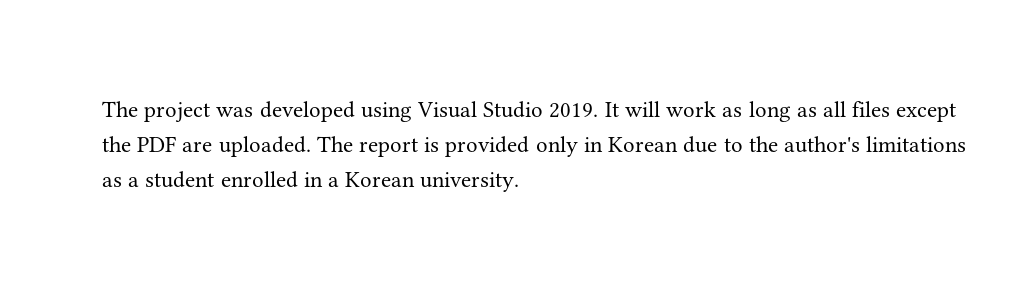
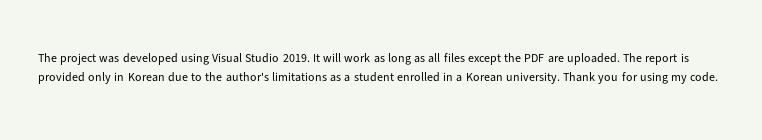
(520, 182) none -> [563,72,719,84] Thank you for using my code.

